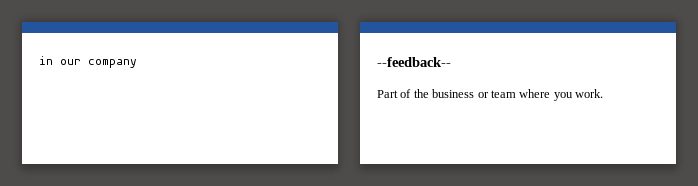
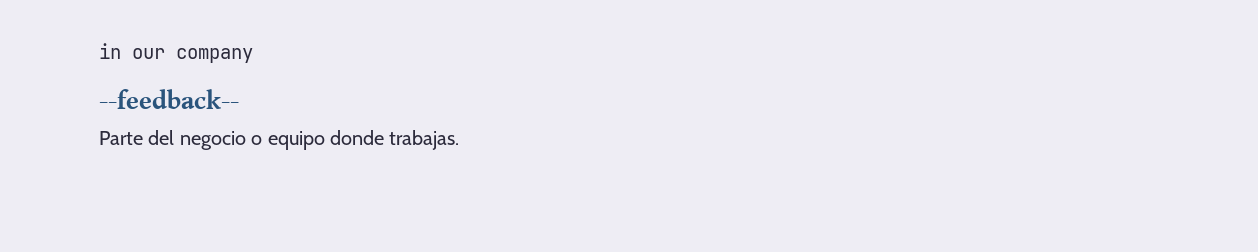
[377,89,603,101] Part of the business or team where you work. -> [99,130,460,150] Parte del negocio o equipo donde trabajas.

